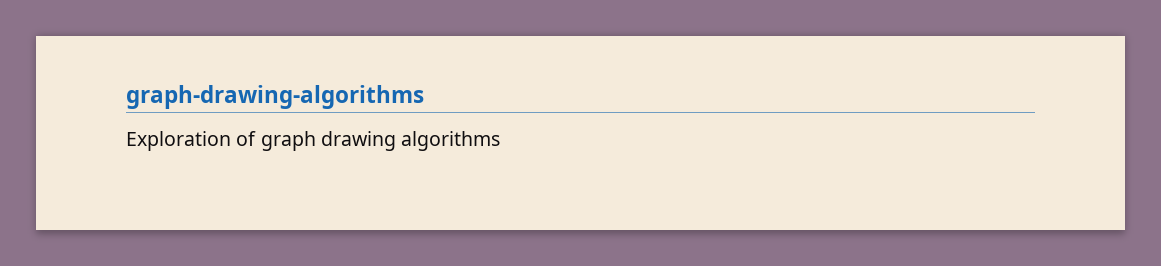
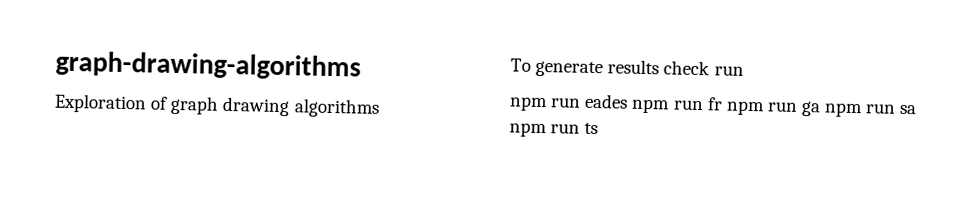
(501, 141) none -> [510,58,744,78] [509,93,918,118] [509,122,599,138] // To generate results check run // npm run eades npm run fr npm run ga npm run sa npm run ts

